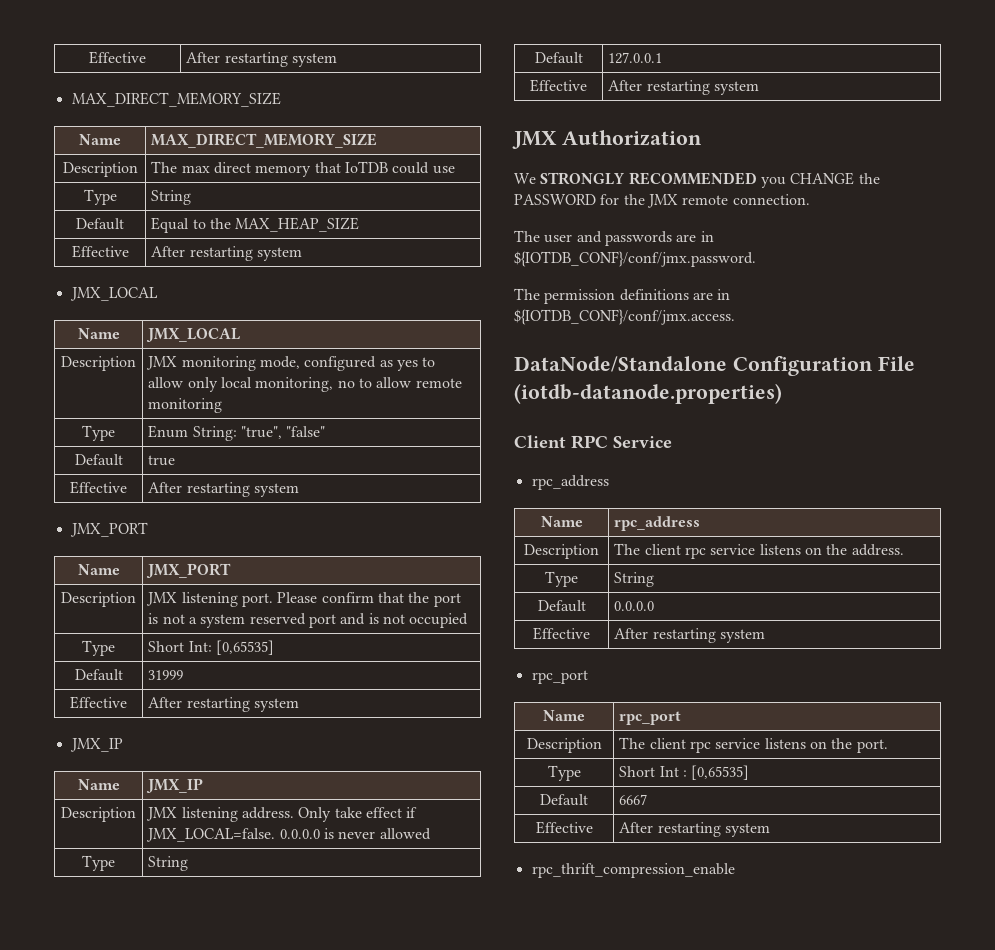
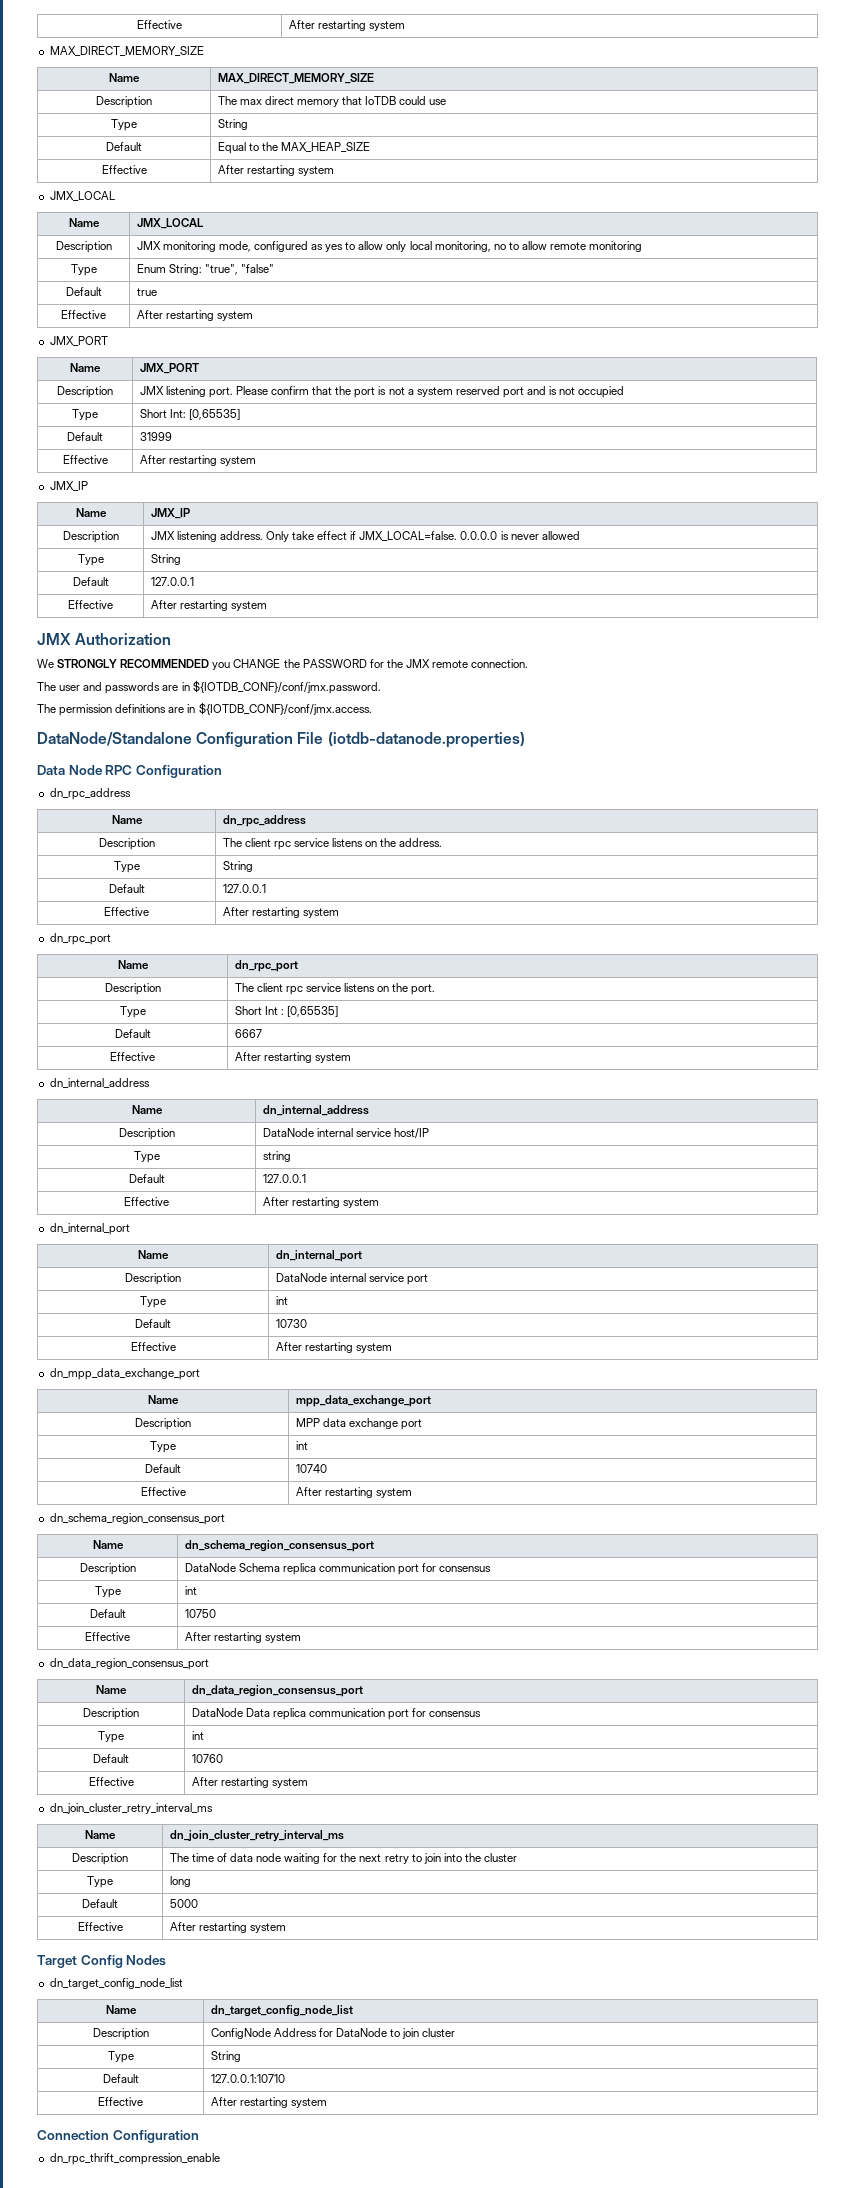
[514,435,672,449] [531,475,609,490] [540,516,583,527] [614,516,701,531] Client RPC Service // rpc_address // Name | rpc_address -> [37,765,222,778] [49,788,131,800] [111,815,143,824] [222,815,306,827] Data Node RPC Configuration // dn_rpc_address // Name | dn_rpc_address
[614,601,655,611] [533,627,590,640] [614,628,766,643] [531,670,588,684] [543,710,585,721] [619,711,682,725] 0.0.0.0 // Effective | After restarting system // rpc_port // Name | rpc_port -> [222,884,266,893] [104,907,149,916] [222,907,339,918] [49,933,111,945] [117,960,149,969] [234,960,298,972] 127.0.0.1 // Effective | After restarting system // dn_rpc_port // Name | dn_rpc_port
[531,863,735,878] rpc_thrift_compression_enable -> [49,1078,150,1088] [131,1105,163,1114] [262,1105,369,1116] [118,1128,175,1140] [262,1128,429,1139] [133,1151,160,1163] [262,1151,291,1162] [128,1174,165,1183] [262,1174,306,1183] [124,1197,169,1206] [262,1197,379,1208] [49,1223,130,1235] [138,1250,169,1259] [275,1250,362,1262] [125,1273,181,1285] [275,1273,428,1285] [140,1296,166,1308] [275,1296,288,1305] [135,1319,171,1328] [275,1319,307,1328] [130,1342,176,1351] [275,1342,392,1353] [49,1368,200,1380] [148,1395,179,1404] [295,1395,431,1407] [135,1418,191,1430] [295,1418,422,1430] [150,1441,176,1453] [295,1441,308,1450] [145,1464,181,1473] [295,1464,327,1473] [140,1487,186,1496] [295,1487,412,1498] [49,1513,225,1525] [92,1540,124,1549] [184,1540,374,1552] [79,1563,136,1575] [184,1563,492,1575] [94,1586,121,1598] [184,1586,197,1595] [89,1609,126,1618] [184,1609,216,1618] [85,1632,130,1641] [184,1632,301,1643] [49,1658,209,1670] [96,1685,127,1694] [191,1685,363,1697] [83,1708,139,1720] [191,1708,482,1720] [98,1731,124,1743] [191,1731,204,1740] [93,1754,129,1763] [191,1754,223,1763] [88,1777,134,1786] [191,1777,308,1788] [49,1803,213,1814] [85,1830,116,1839] [169,1830,344,1842] [72,1853,128,1865] [169,1853,518,1864] [87,1876,113,1888] [169,1876,191,1887] [82,1899,118,1908] [169,1899,198,1908] [77,1922,123,1931] [169,1922,286,1933] [37,1955,167,1968] [49,1978,183,1989] [105,2005,137,2014] [210,2005,353,2017] [92,2028,149,2040] [210,2028,456,2039] [107,2051,134,2063] [210,2051,241,2062] [102,2074,139,2083] [210,2074,285,2083] [98,2097,143,2106] [210,2097,327,2108] [37,2130,199,2143] [49,2153,220,2165] dn_internal_address // Name | dn_internal_address // Description | DataNode internal service host/IP // Type | string // Default | 127.0.0.1 // Effective | After restarting system // dn_internal_port // Name | dn_internal_port // Description | DataNode internal service port // Type | int // Default | 10730 // Effective | After restarting system // dn_mpp_data_exchange_port // Name | mpp_data_exchange_port // Description | MPP data exchange port // Type | int // Default | 10740 // Effective | After restarting system // dn_schema_region_consensus_port // Name | dn_schema_region_consensus_port // Description | DataNode Schema replica communication port for consensus // Type | int // Default | 10750 // Effective | After restarting system // dn_data_region_consensus_port // Name | dn_data_region_consensus_port // Description | DataNode Data replica communication port for consensus // Type | int // Default | 10760 // Effective | After restarting system // dn_join_cluster_retry_interval_ms // Name | dn_join_cluster_retry_interval_ms // Description | The time of data node waiting for the next retry to join into the cluster // Type | long // Default | 5000 // Effective | After restarting system // Target Config Nodes // dn_target_config_node_list // Name | dn_target_config_node_list // Description | ConfigNode Address for DataNode to join cluster // Type | String // Default | 127.0.0.1:10710 // Effective | After restarting system // Connection Configuration // dn_rpc_thrift_compression_enable

